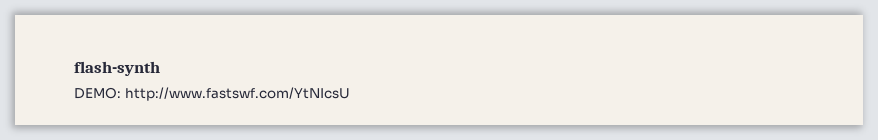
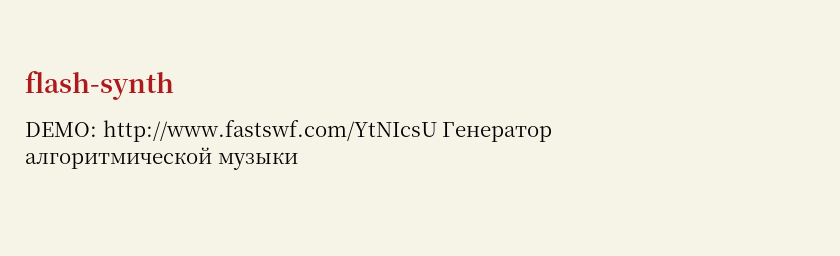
(350, 94) none -> [442,122,553,142] [25,147,298,170] Генератор алгоритмической музыки

